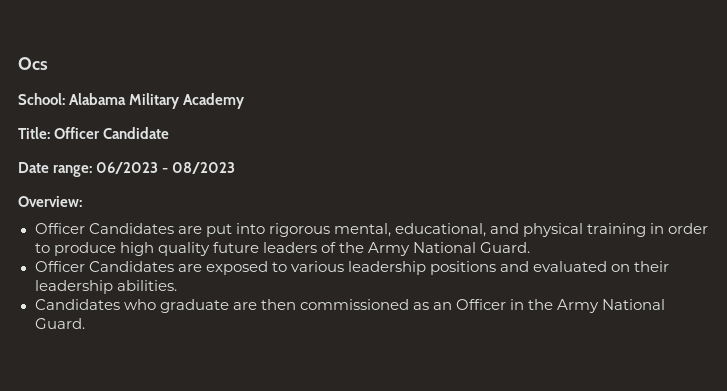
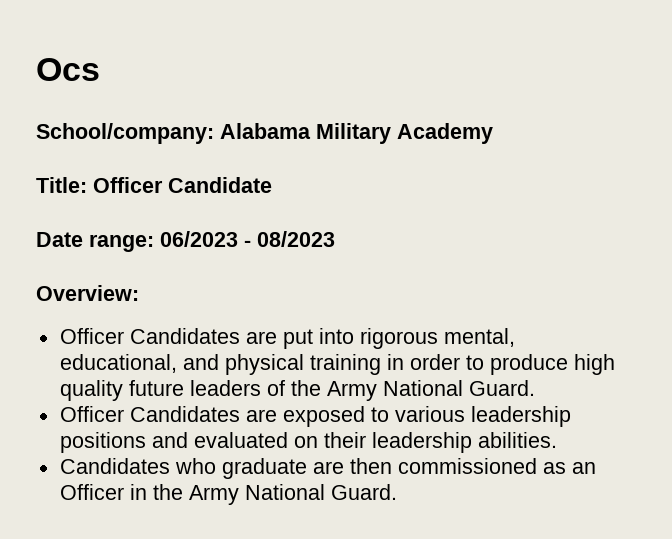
[18,93,65,105] School: -> [36,123,214,144] School/company:

